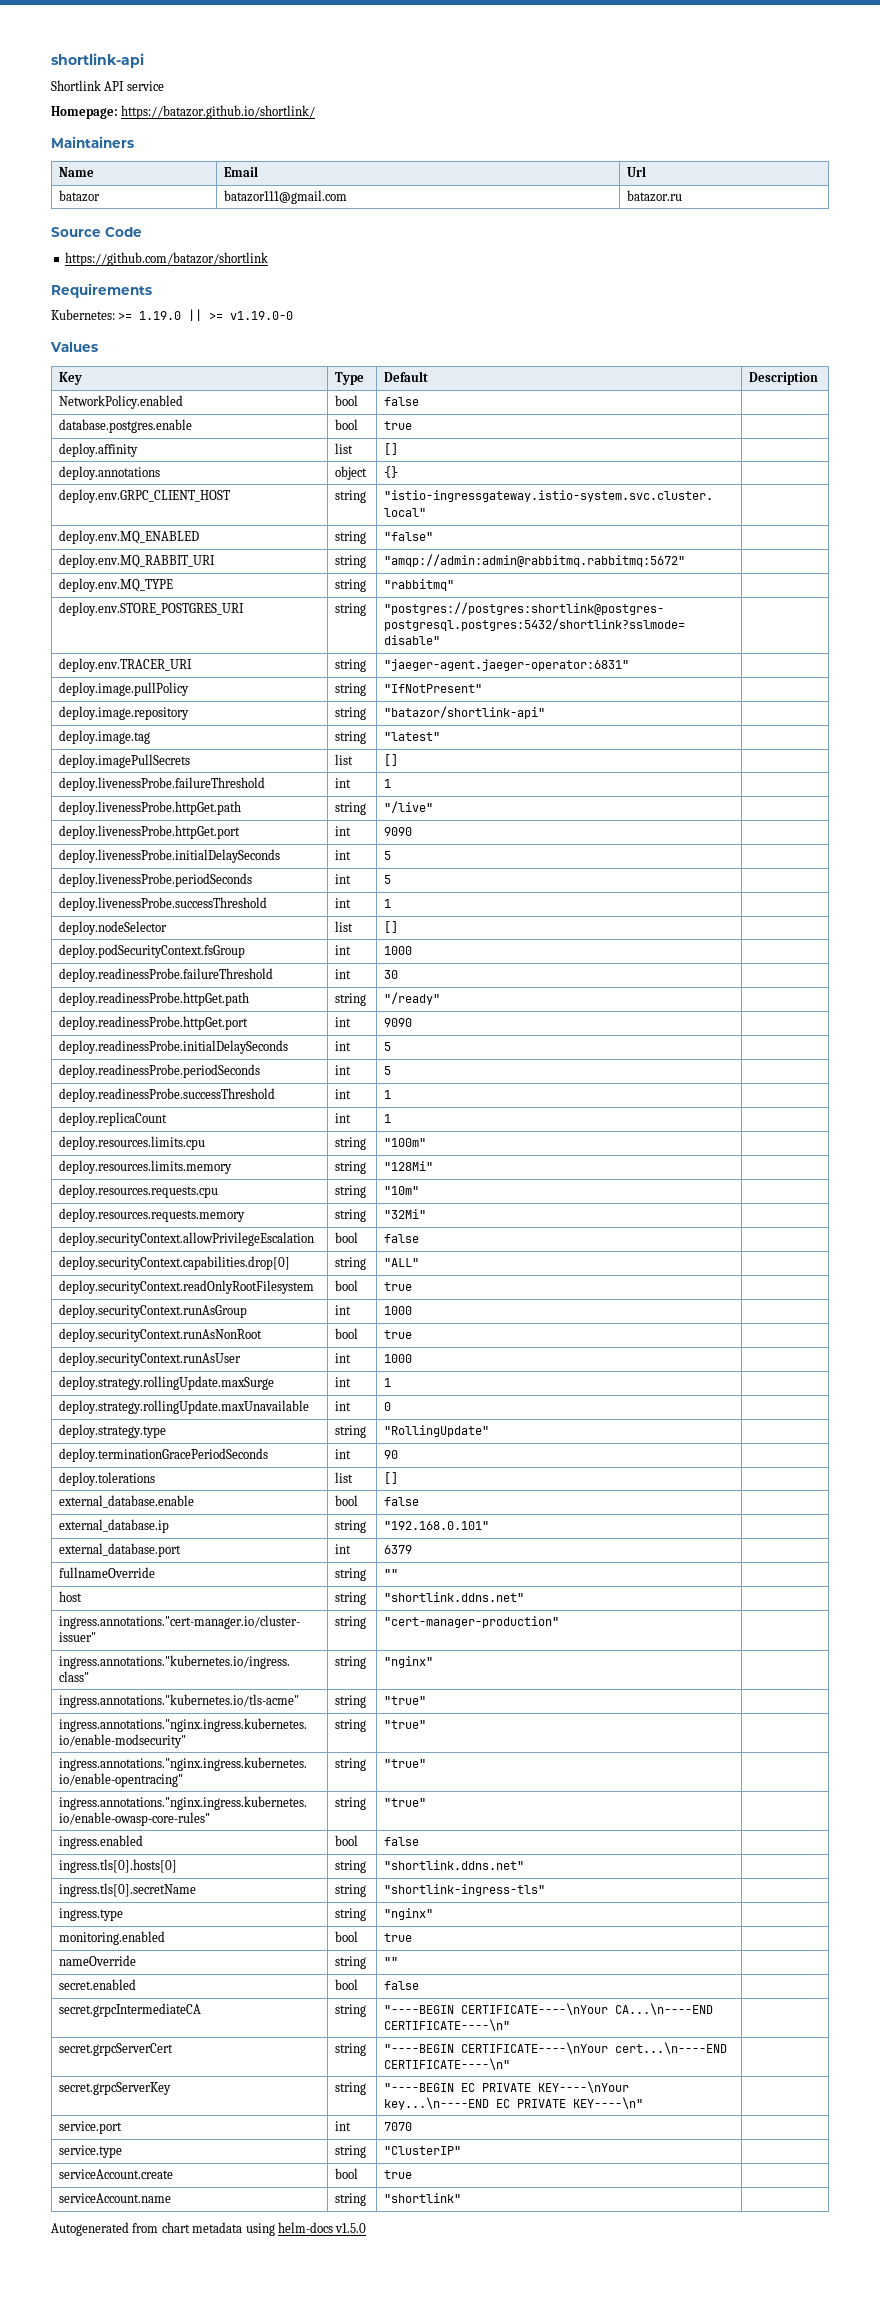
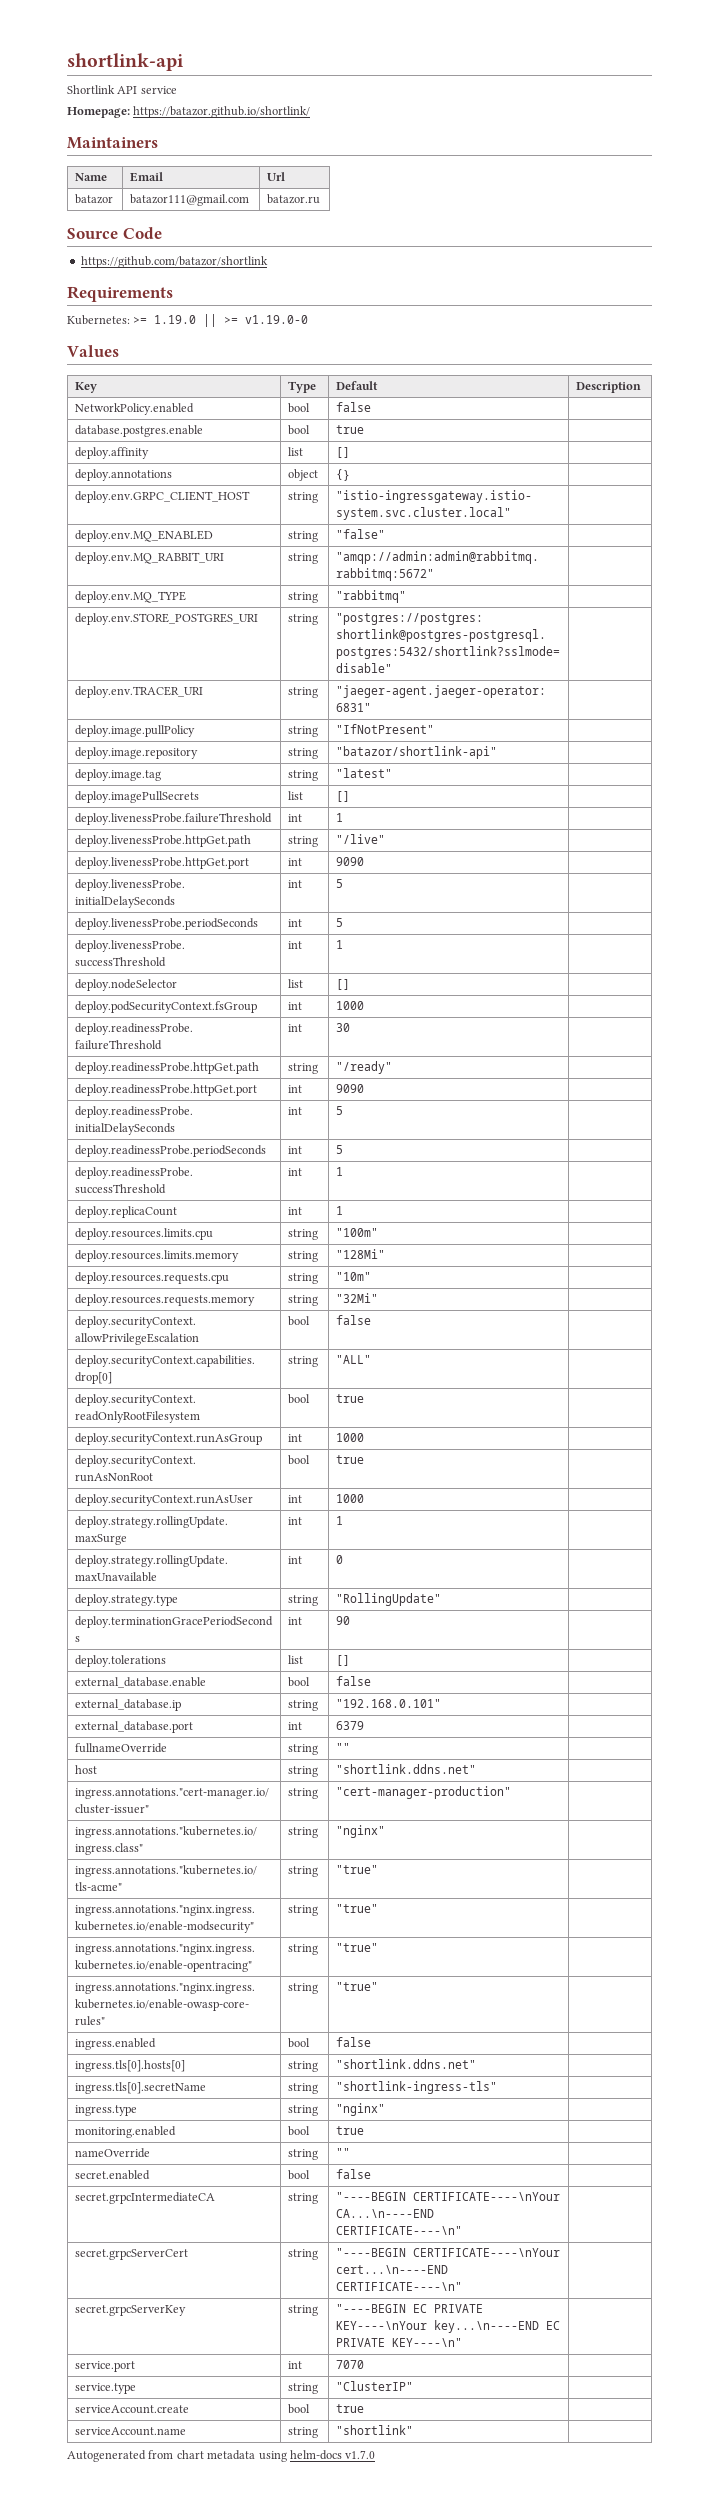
[335,2223,367,2233] v1.5.0 -> [345,2450,376,2459] v1.7.0

